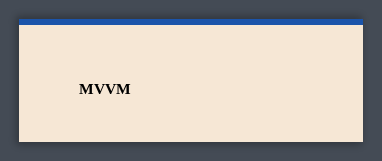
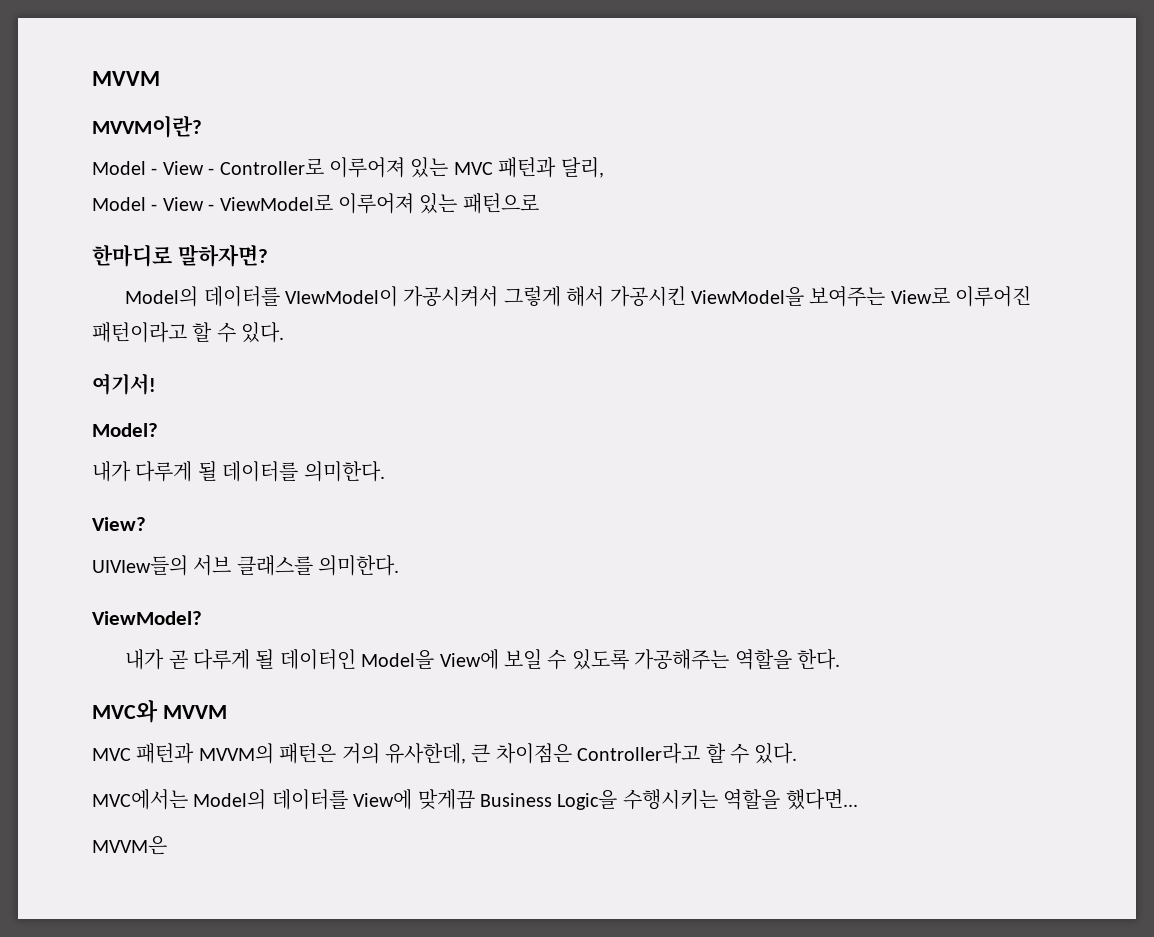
[79,84,131,94] MVVM -> [92,71,160,86] [92,115,202,138] [92,157,604,178] [92,193,539,214] [92,244,268,267] [125,286,1032,307] [92,322,285,343] [92,373,156,395] [92,423,158,437] [92,461,385,482] [92,517,146,531] [92,555,400,576] [92,611,202,625] [125,649,840,670] [92,700,227,723] [92,743,798,764] [92,789,858,810] [92,836,167,855] MVVM // MVVM이란? // Model - View - Controller로 이루어져 있는 MVC 패턴과 달리, // Model - View - ViewModel로 이루어져 있는 패턴으로 // 한마디로 말하자면? // Model의 데이터를 VIewModel이 가공시켜서 그렇게 해서 가공시킨 ViewModel을 보여주는 View로 이루어진 패턴이라고 할 수 있다. // 여기서! // Model? // 내가 다루게 될 데이터를 의미한다. // View? // UIVIew들의 서브 클래스를 의미한다. // ViewModel? // 내가 곧 다루게 될 데이터인 Model을 View에 보일 수 있도록 가공해주는 역할을 한다. // MVC와 MVVM // MVC 패턴과 MVVM의 패턴은 거의 유사한데, 큰 차이점은 Controller라고 할 수 있다. // MVC에서는 Model의 데이터를 View에 맞게끔 Business Logic을 수행시키는 역할을 했다면... // MVVM은

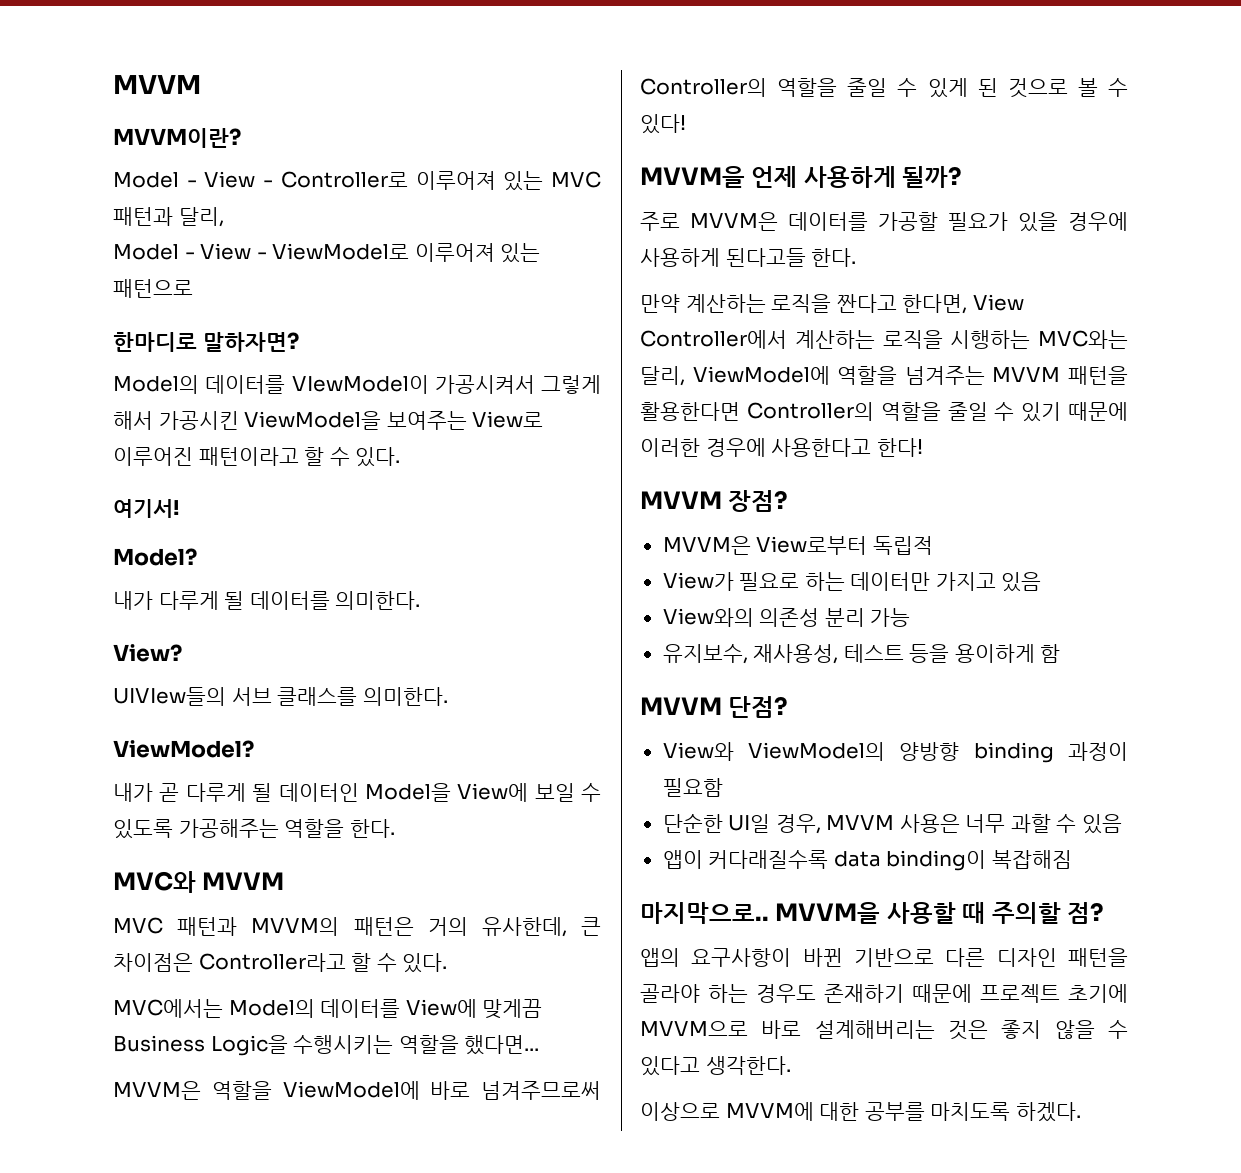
(167, 845) none -> [211,1081,601,1100] [640,78,1128,98] [640,114,686,134] [640,166,963,188] [640,212,1128,232] [640,248,857,267] [640,294,1024,314] [640,330,1128,349] [640,366,1128,386] [640,402,1128,422] [640,438,923,457] [640,490,789,512] [662,536,933,555] [662,572,1042,592] [662,608,911,627] [662,644,1061,664] [640,696,789,718] [662,742,1128,763] [662,778,723,797] [662,813,1122,834] [662,850,1072,871] [640,902,1105,924] [640,948,1128,967] [640,984,1128,1003] [640,1020,1128,1040] [640,1056,791,1076] [640,1102,1081,1122] 역할을 ViewModel에 바로 넘겨주므로써 Controller의 역할을 줄일 수 있게 된 것으로 볼 수 있다! // MVVM을 언제 사용하게 될까? // 주로 MVVM은 데이터를 가공할 필요가 있을 경우에 사용하게 된다고들 한다. // 만약 계산하는 로직을 짠다고 한다면, View Controller에서 계산하는 로직을 시행하는 MVC와는 달리, ViewModel에 역할을 넘겨주는 MVVM 패턴을 활용한다면 Controller의 역할을 줄일 수 있기 때문에 이러한 경우에 사용한다고 한다! // MVVM 장점? // MVVM은 View로부터 독립적 // View가 필요로 하는 데이터만 가지고 있음 // View와의 의존성 분리 가능 // 유지보수, 재사용성, 테스트 등을 용이하게 함 // MVVM 단점? // View와 ViewModel의 양방향 binding 과정이 필요함 // 단순한 UI일 경우, MVVM 사용은 너무 과할 수 있음 // 앱이 커다래질수록 data binding이 복잡해짐 // 마지막으로.. MVVM을 사용할 때 주의할 점? // 앱의 요구사항이 바뀐 기반으로 다른 디자인 패턴을 골라야 하는 경우도 존재하기 때문에 프로젝트 초기에 MVVM으로 바로 설계해버리는 것은 좋지 않을 수 있다고 생각한다. // 이상으로 MVVM에 대한 공부를 마치도록 하겠다.

